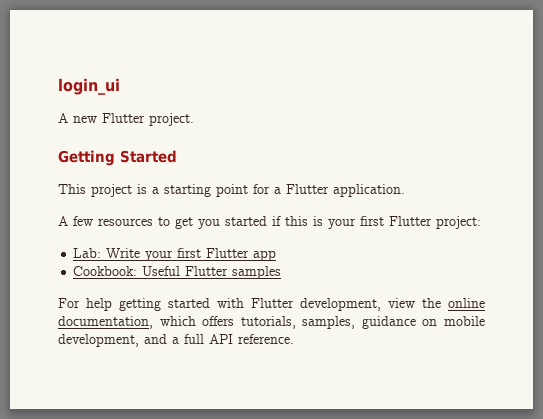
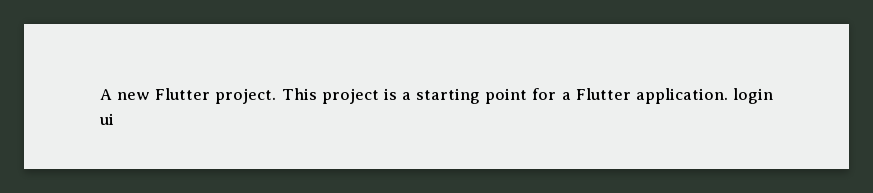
[58,78,120,95] login_ui // -> (100, 94) none
[58,150,177,166] // Getting Started // -> (277, 96) none
[58,216,481,229] [73,248,277,261] [73,266,282,279] [58,298,485,311] [58,316,485,329] [58,334,294,347] // A few resources to get you started if this is your first Flutter project: // Lab: Write your first Flutter app // Cookbook: Useful Flutter samples // For help getting started with Flutter development, view the online documentation, which offers tutorials, samples, guidance on mobile development, and a full API reference. -> [733,88,773,104] [99,113,114,125] login ui

